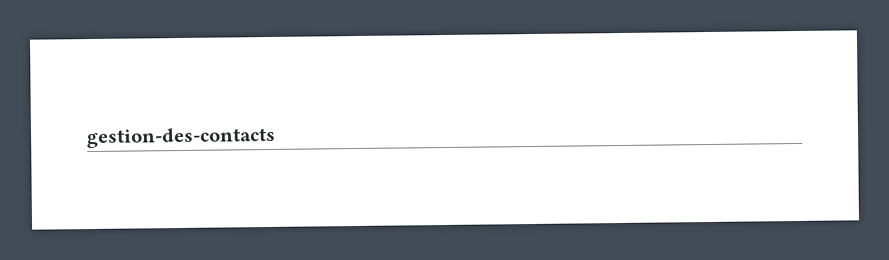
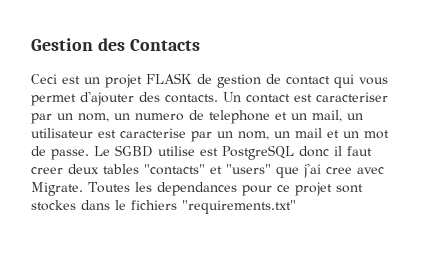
[86,126,276,149] gestion-des-contacts -> [31,38,200,51] [31,73,388,88] [31,91,388,106] [31,110,363,124] [31,128,389,142] [31,145,372,160] [31,163,384,178] [31,182,363,196] [31,200,296,214] Gestion des Contacts // Ceci est un projet FLASK de gestion de contact qui vous permet d'ajouter des contacts. Un contact est caracteriser par un nom, un numero de telephone et un mail, un utilisateur est caracterise par un nom, un mail et un mot de passe. Le SGBD utilise est PostgreSQL donc il faut creer deux tables "contacts" et "users" que j'ai cree avec Migrate. Toutes les dependances pour ce projet sont stockes dans le fichiers "requirements.txt"

